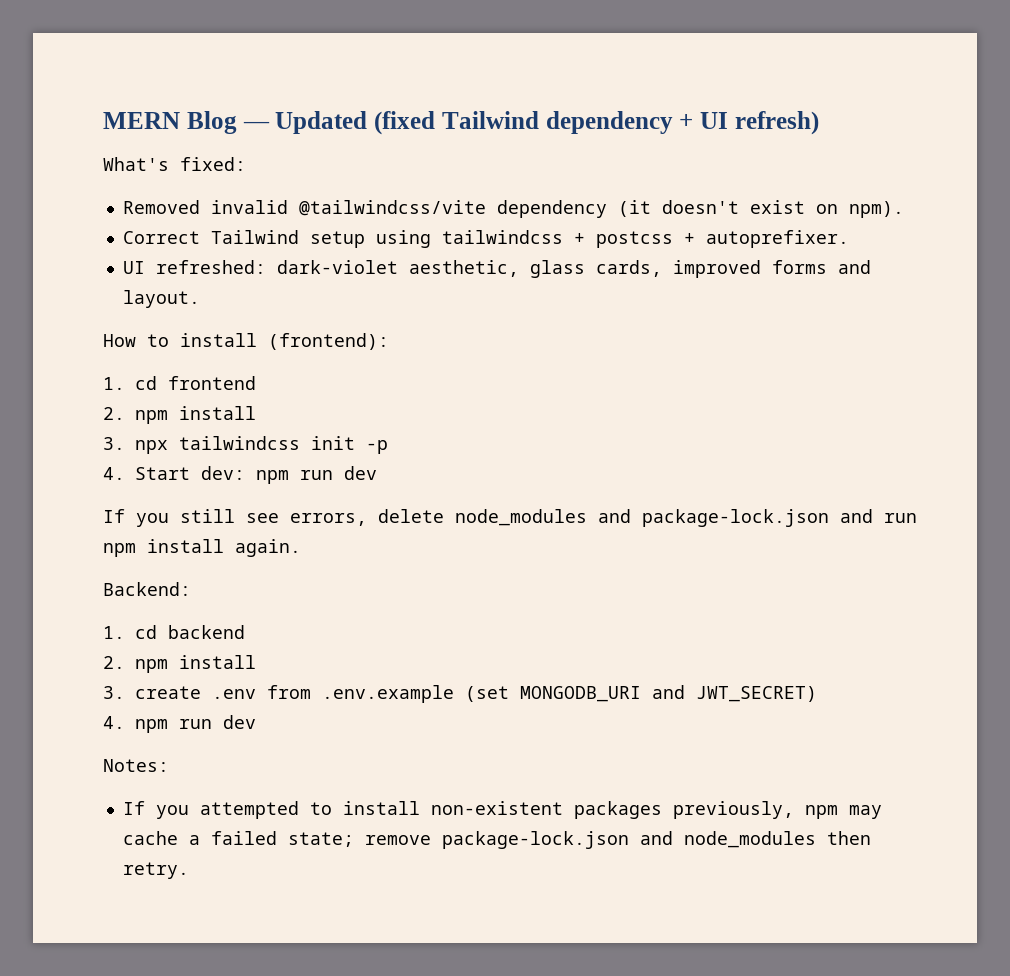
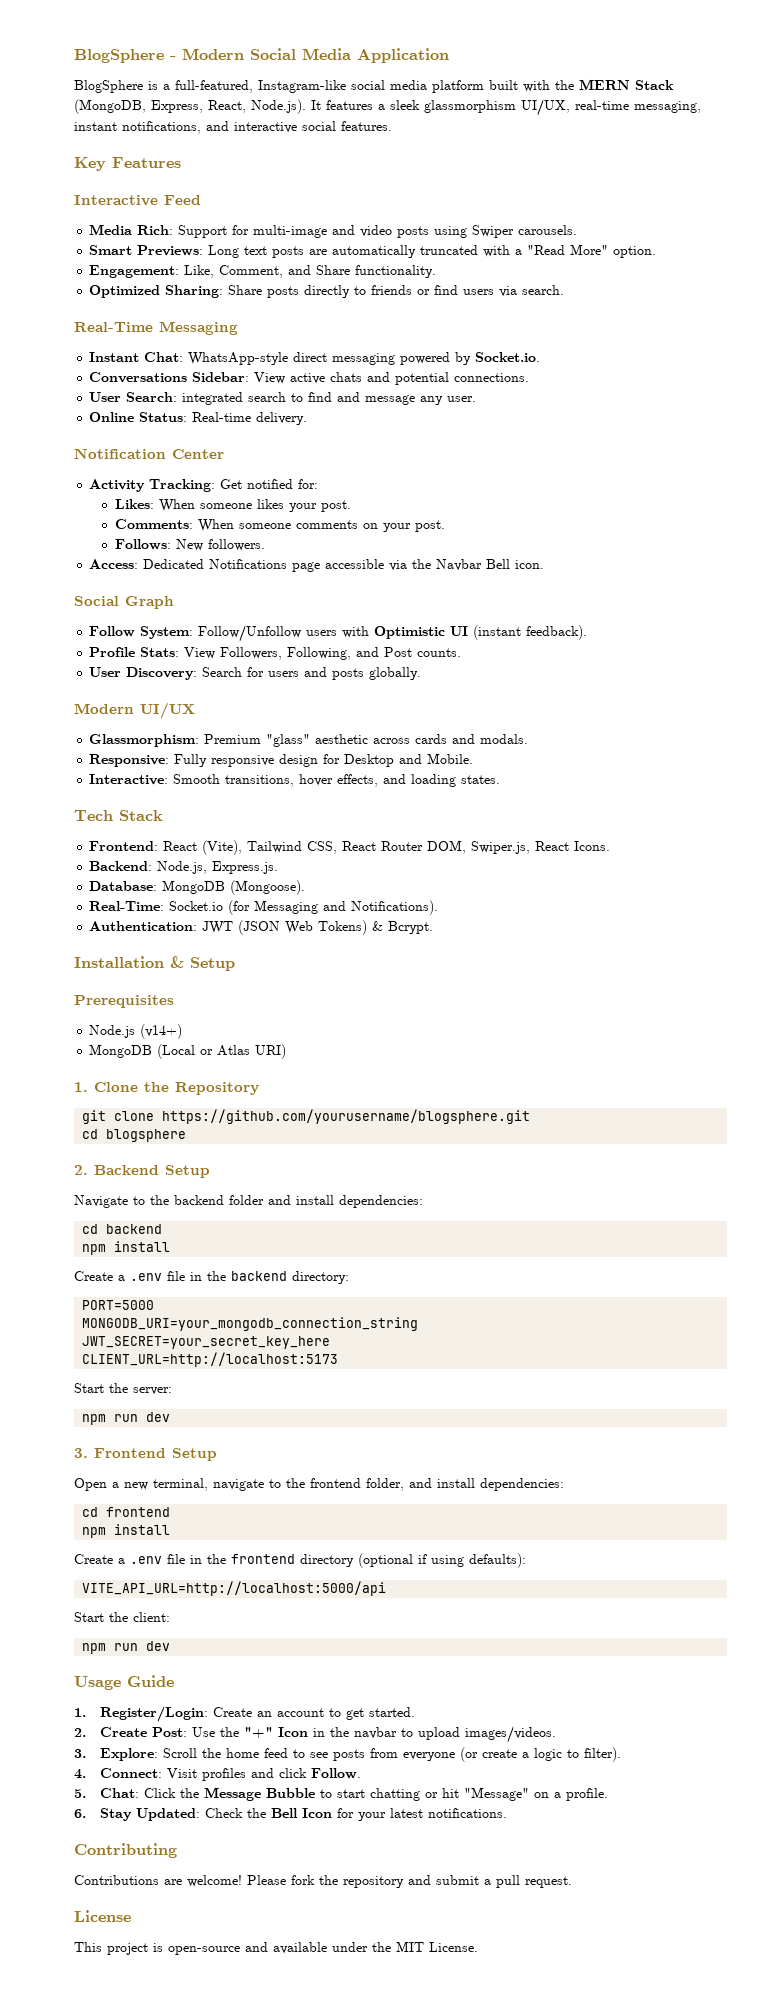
[103,111,819,135] [103,157,246,171] [122,200,904,218] [122,230,849,248] [122,260,871,278] [122,290,200,308] [103,333,389,350] [103,376,257,390] [103,406,257,424] [103,436,389,454] [103,466,378,484] [103,509,917,527] [103,539,301,557] [103,582,191,596] [103,625,246,639] [103,655,257,673] [103,685,818,703] [103,715,257,733] [103,759,169,772] [122,801,882,819] [122,831,871,849] [122,862,189,879] MERN Blog — Updated (fixed Tailwind dependency + UI refresh) // What's fixed: // Removed invalid @tailwindcss/vite dependency (it doesn't exist on npm). // Correct Tailwind setup using tailwindcss + postcss + autoprefixer. // UI refreshed: dark-violet aesthetic, glass cards, improved forms and layout. // How to install (frontend): // 1. cd frontend // 2. npm install // 3. npx tailwindcss init -p // 4. Start dev: npm run dev // If you still see errors, delete node_modules and package-lock.json and run npm install again. // Backend: // 1. cd backend // 2. npm install // 3. create .env from .env.example (set MONGODB_URI and JWT_SECRET) // 4. npm run dev // Notes: // If you attempted to install non-existent packages previously, npm may cache a failed state; remove package-lock.json and node_modules then retry. -> [74,48,449,63] [74,79,674,93] [74,99,701,116] [74,121,392,134] [74,157,181,171] [74,195,201,206] [89,224,578,238] [89,244,657,258] [89,265,437,278] [89,285,565,298] [74,321,238,335] [89,352,541,365] [89,372,530,385] [89,392,477,405] [89,412,308,425] [74,448,224,459] [89,479,319,492] [114,499,351,512] [114,519,445,532] [114,539,265,551] [89,559,545,572] [74,596,174,609] [89,625,588,642] [89,647,462,660] [89,667,422,680] [74,702,195,719] [89,734,529,747] [89,753,474,767] [89,774,501,787] [74,810,163,821] [89,840,611,855] [89,861,279,874] [89,880,306,895] [89,900,439,915] [89,920,434,935] [74,956,235,971] [74,995,174,1008] [89,1024,183,1039] [89,1044,287,1059] [74,1082,259,1095] [82,1109,531,1124] [82,1129,187,1142] [74,1165,210,1178] [74,1195,423,1208] [82,1224,163,1234] [82,1241,171,1255] [74,1271,349,1284] [82,1300,155,1310] [82,1317,419,1331] [82,1336,331,1349] [82,1352,339,1367] [74,1383,172,1395] [82,1412,171,1425] [74,1448,217,1461] [74,1478,564,1491] [82,1507,171,1517] [82,1524,171,1538] [74,1553,526,1568] [82,1581,387,1596] [74,1612,170,1622] [82,1641,171,1654] [74,1675,174,1690] [74,1706,415,1722] [74,1726,556,1743] [74,1747,621,1762] [74,1768,361,1781] [74,1787,608,1801] [74,1808,507,1821] [74,1843,177,1858] [74,1875,572,1888] [74,1910,131,1922] [74,1941,478,1955] BlogSphere - Modern Social Media Application // BlogSphere is a full-featured, Instagram-like social media platform built with the MERN Stack (MongoDB, Express, React, Node.js). It features a sleek glassmorphism UI/UX, real-time messaging, instant notifications, and interactive social features. // Key Features // Interactive Feed // Media Rich: Support for multi-image and video posts using Swiper carousels. // Smart Previews: Long text posts are automatically truncated with a "Read More" option. // Engagement: Like, Comment, and Share functionality. // Optimized Sharing: Share posts directly to friends or find users via search. // Real-Time Messaging // Instant Chat: WhatsApp-style direct messaging powered by Socket.io. // Conversations Sidebar: View active chats and potential connections. // User Search: integrated search to find and message any user. // Online Status: Real-time delivery. // Notification Center // Activity Tracking: Get notified for: // Likes: When someone likes your post. // Comments: When someone comments on your post. // Follows: New followers. // Access: Dedicated Notifications page accessible via the Navbar Bell icon. // Social Graph // Follow System: Follow/Unfollow users with Optimistic UI (instant feedback). // Profile Stats: View Followers, Following, and Post counts. // User Discovery: Search for users and posts globally. // Modern UI/UX // Glassmorphism: Premium "glass" aesthetic across cards and modals. // Responsive: Fully responsive design for Desktop and Mobile. // Interactive: Smooth transitions, hover effects, and loading states. // Tech Stack // Frontend: React (Vite), Tailwind CSS, React Router DOM, Swiper.js, React Icons. // Backend: Node.js, Express.js. // Database: MongoDB (Mongoose). // Real-Time: Socket.io (for Messaging and Notifications). // Authentication: JWT (JSON Web Tokens) & Bcrypt. // Installation & Setup // Prerequisites // Node.js (v14+) // MongoDB (Local or Atlas URI) // 1. Clone the Repository // git clone https://github.com/yourusername/blogsphere.git // cd blogsphere // 2. Backend Setup // Navigate to the backend folder and install dependencies: // cd backend // npm install // Create a .env file in the backend directory: // PORT=5000 // MONGODB_URI=your_mongodb_connection_string // JWT_SECRET=your_secret_key_here // CLIENT_URL=http://localhost:5173 // Start the server: // npm run dev // 3. Frontend Setup // Open a new terminal, navigate to the frontend folder, and install dependencies: // cd frontend // npm install // Create a .env file in the frontend directory (optional if using defaults): // VITE_API_URL=http://localhost:5000/api // Start the client: // npm run dev // Usage Guide // 1. Register/Login: Create an account to get started. // 2. Create Post: Use the "+" Icon in the navbar to upload images/videos. // 3. Explore: Scroll the home feed to see posts from everyone (or create a logic to filter). // 4. Connect: Visit profiles and click Follow. // 5. Chat: Click the Message Bubble to start chatting or hit "Message" on a profile. // 6. Stay Updated: Check the Bell Icon for your latest notifications. // Contributing // Contributions are welcome! Please fork the repository and submit a pull request. // License // This project is open-source and available under the MIT License.

